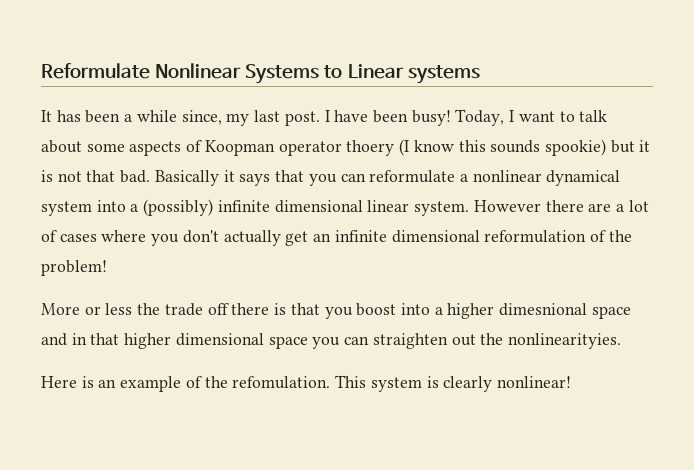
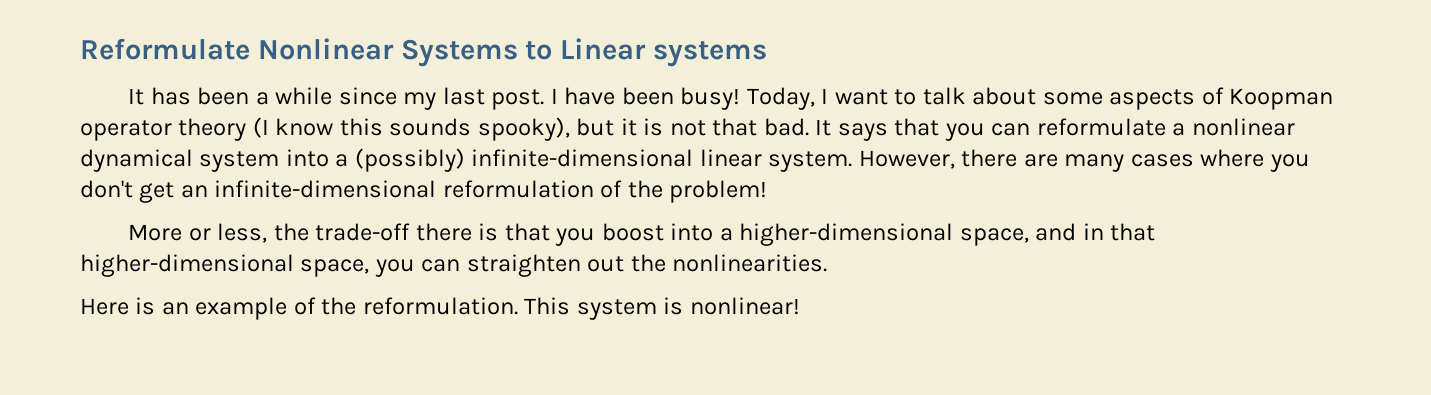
[181,110,222,125] since, -> [338,87,397,105] since
[346,140,395,156] thoery -> [178,118,247,141] theory
[544,139,606,156] spookie) -> [477,117,570,141] spooky),
[154,170,235,186] Basically it -> [815,119,832,136] It
[217,200,363,213] infinite dimensional -> [471,149,694,167] infinite-dimensional
[473,200,541,212] However -> [858,150,955,169] However,
[615,200,649,212] [41,230,57,242] a lot of -> [1064,154,1125,172] many
[223,230,281,246] actually -> (133, 189) none
[334,230,480,243] infinite dimensional -> [214,180,437,198] infinite-dimensional
[105,303,229,316] less the trade off -> [217,223,411,243] less, the trade-off
[447,303,631,319] [41,333,308,349] higher dimesnional space and in that higher dimensional space -> [739,223,1156,246] [80,254,370,277] higher-dimensional space, and in that higher-dimensional space,
[507,333,621,349] nonlinearityies. -> [672,254,828,272] nonlinearities.
[232,376,331,389] refomulation. -> [362,297,518,315] reformulation.
[443,376,493,392] clearly -> (684, 306) none

